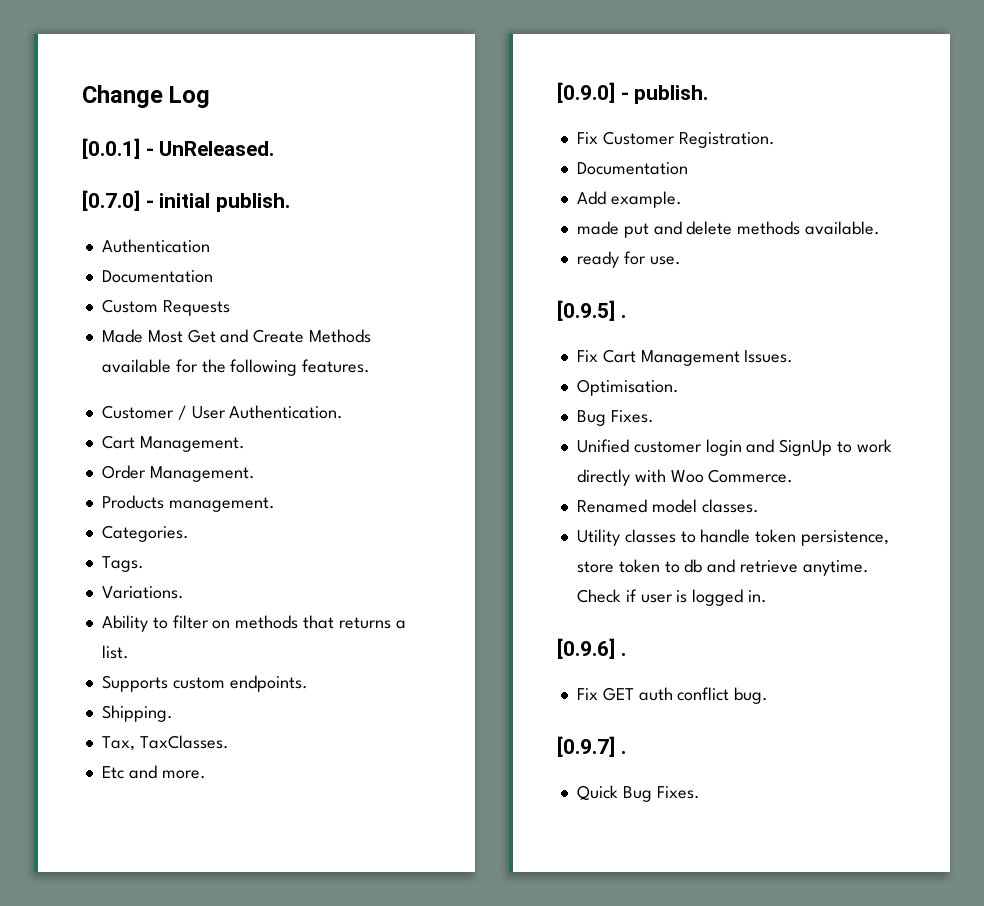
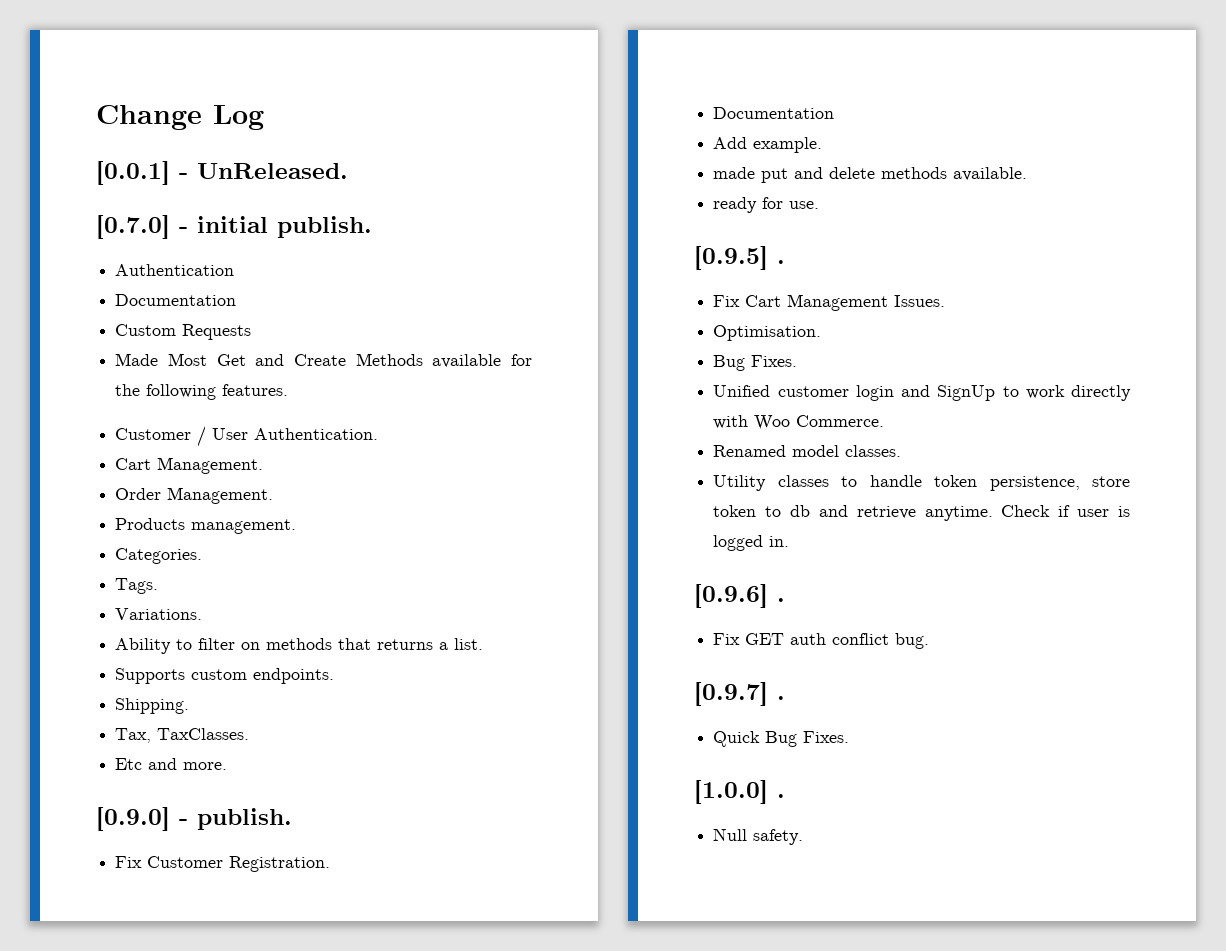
(700, 792) none -> [694,780,785,804] [713,828,804,845] // [1.0.0] . // Null safety.

